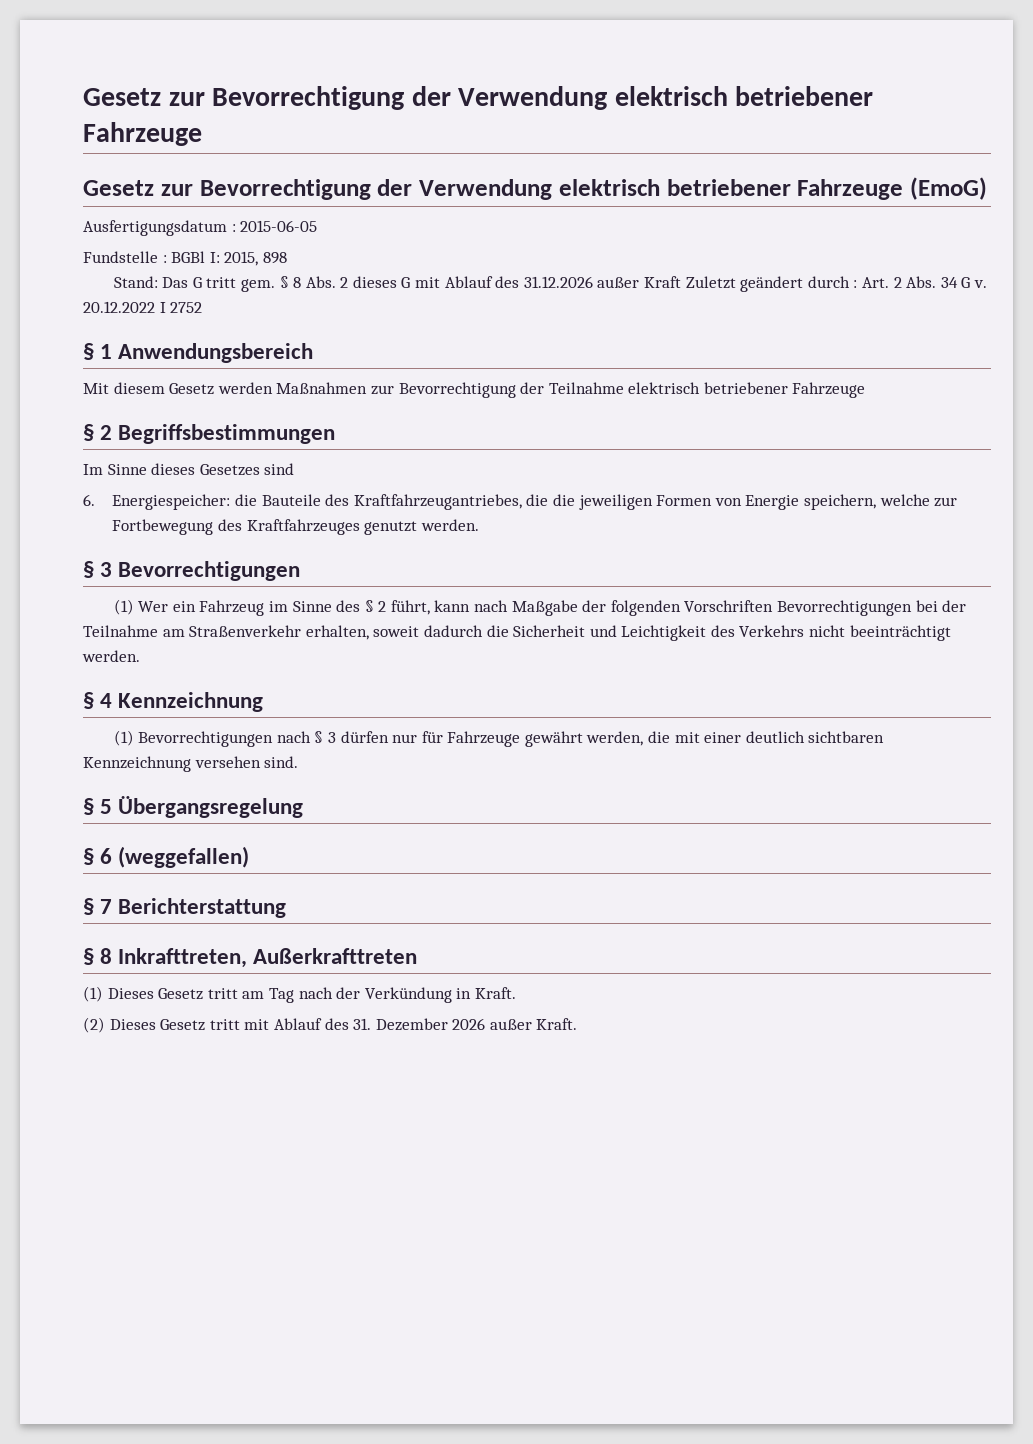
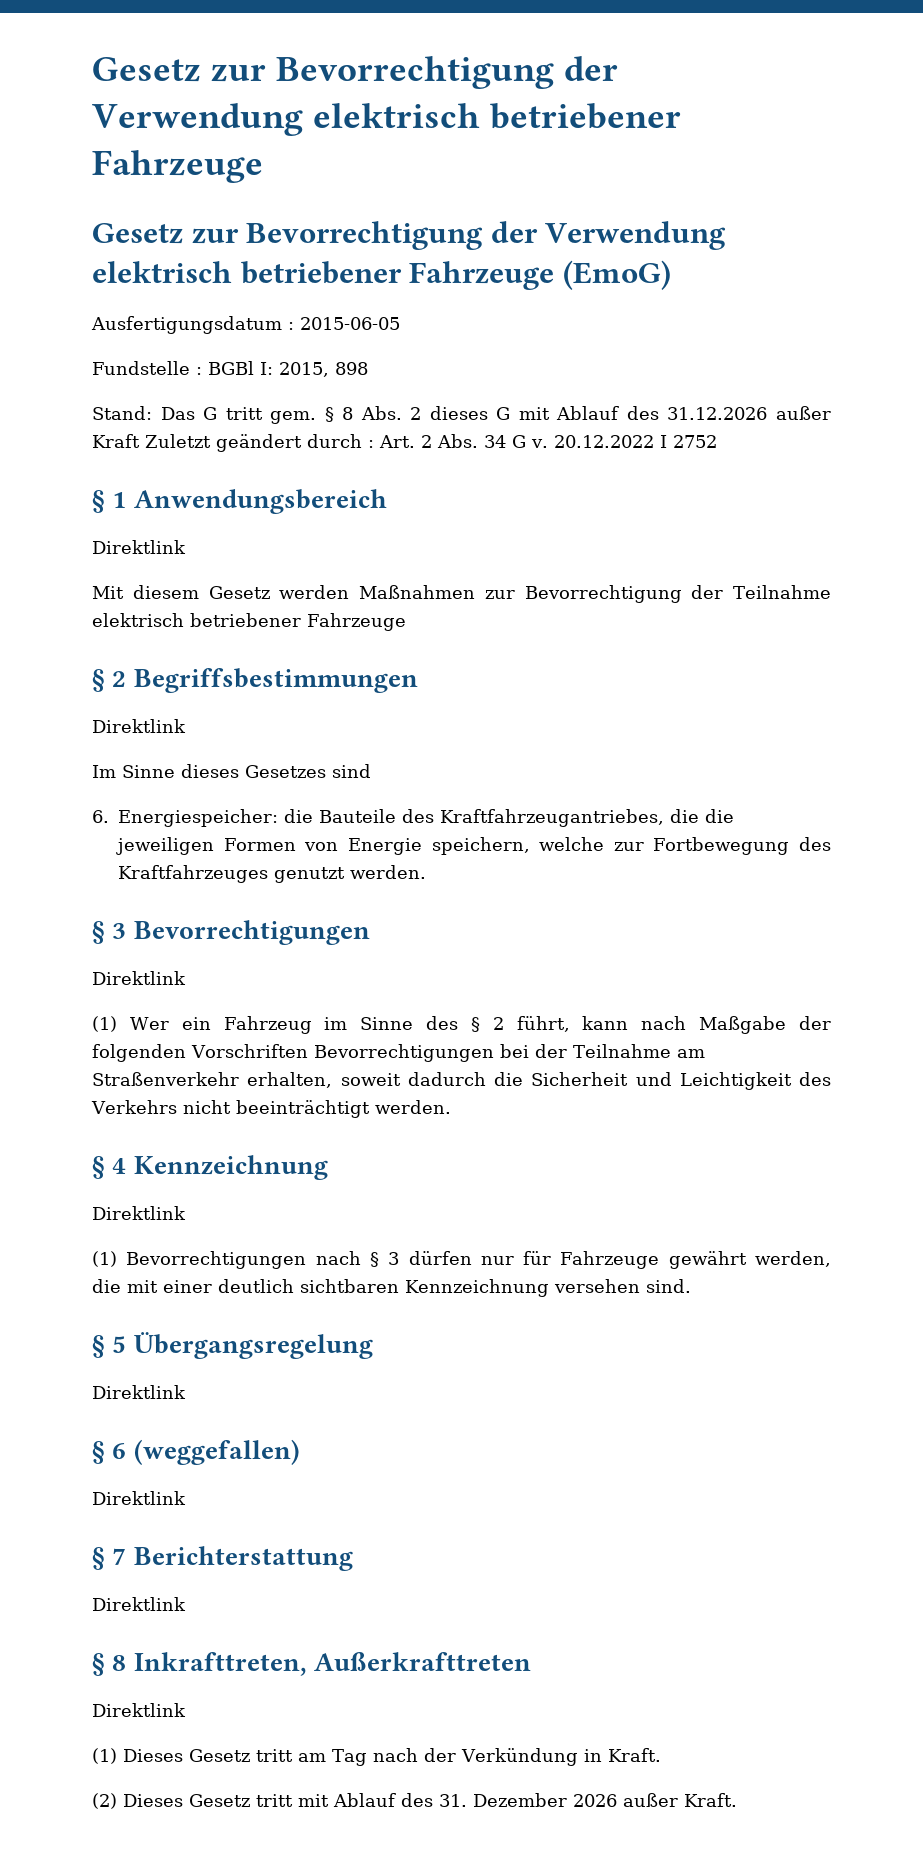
(314, 353) none -> [92,540,186,554] // Direktlink
(336, 434) none -> [92,719,186,733] // Direktlink
(301, 571) none -> [92,971,186,985] // Direktlink
(264, 702) none -> [92,1206,186,1220] // Direktlink
(304, 807) none -> [92,1385,186,1399] // Direktlink
(250, 857) none -> [92,1491,186,1505] // Direktlink
(287, 908) none -> [92,1597,186,1611] // Direktlink
(418, 956) none -> [92,1703,186,1717] // Direktlink

